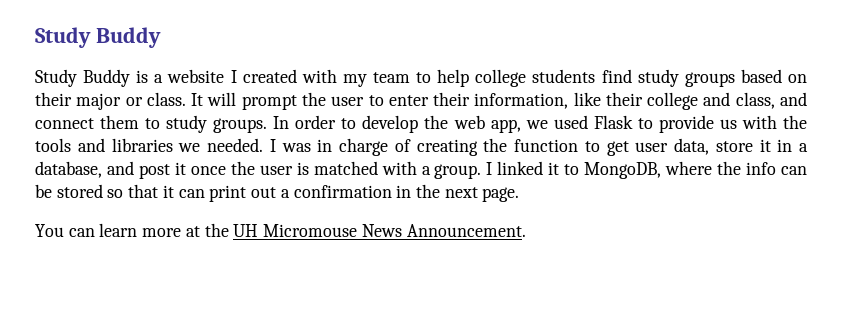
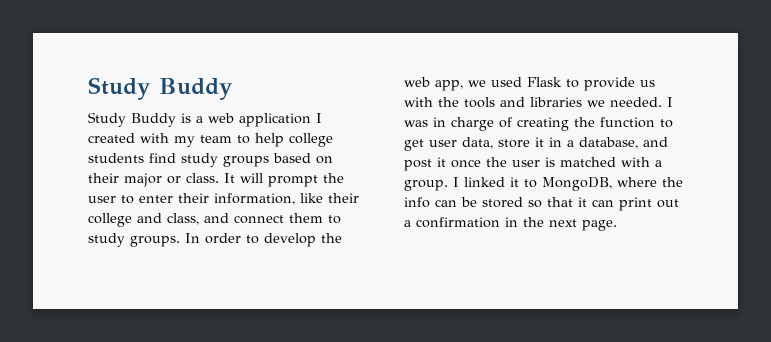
[167,69,225,83] website -> [208,113,311,127] web application
[35,223,526,237] // You can learn more at the UH Micromouse News Announcement. -> (617, 225) none

